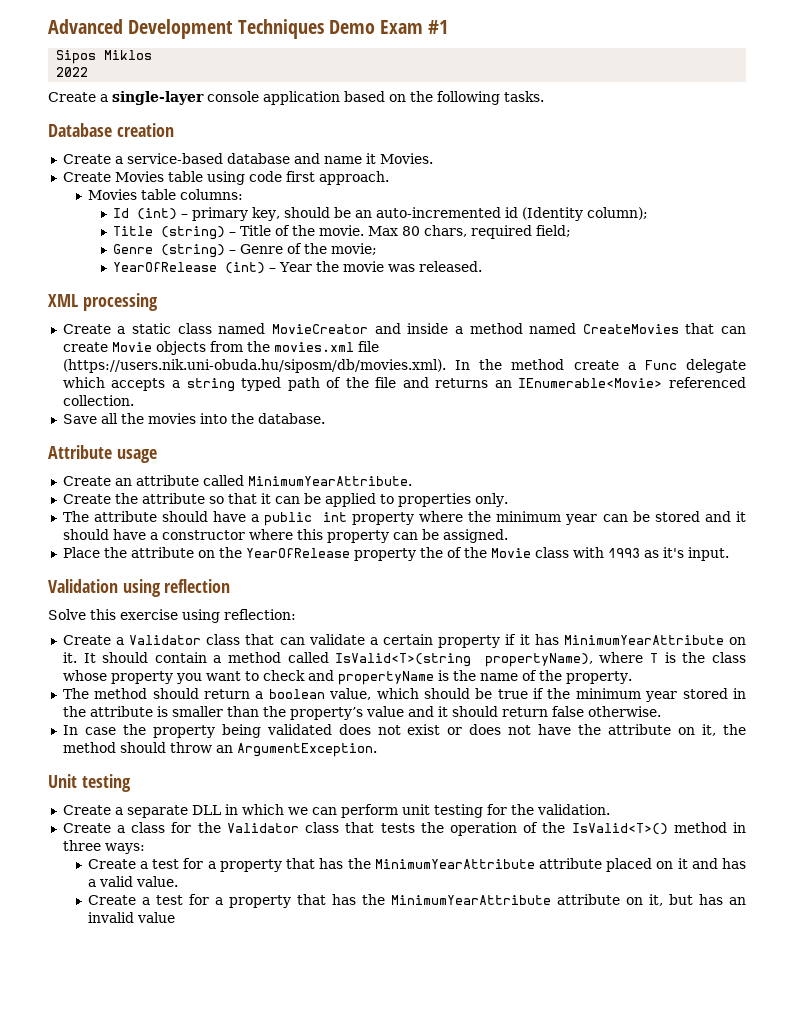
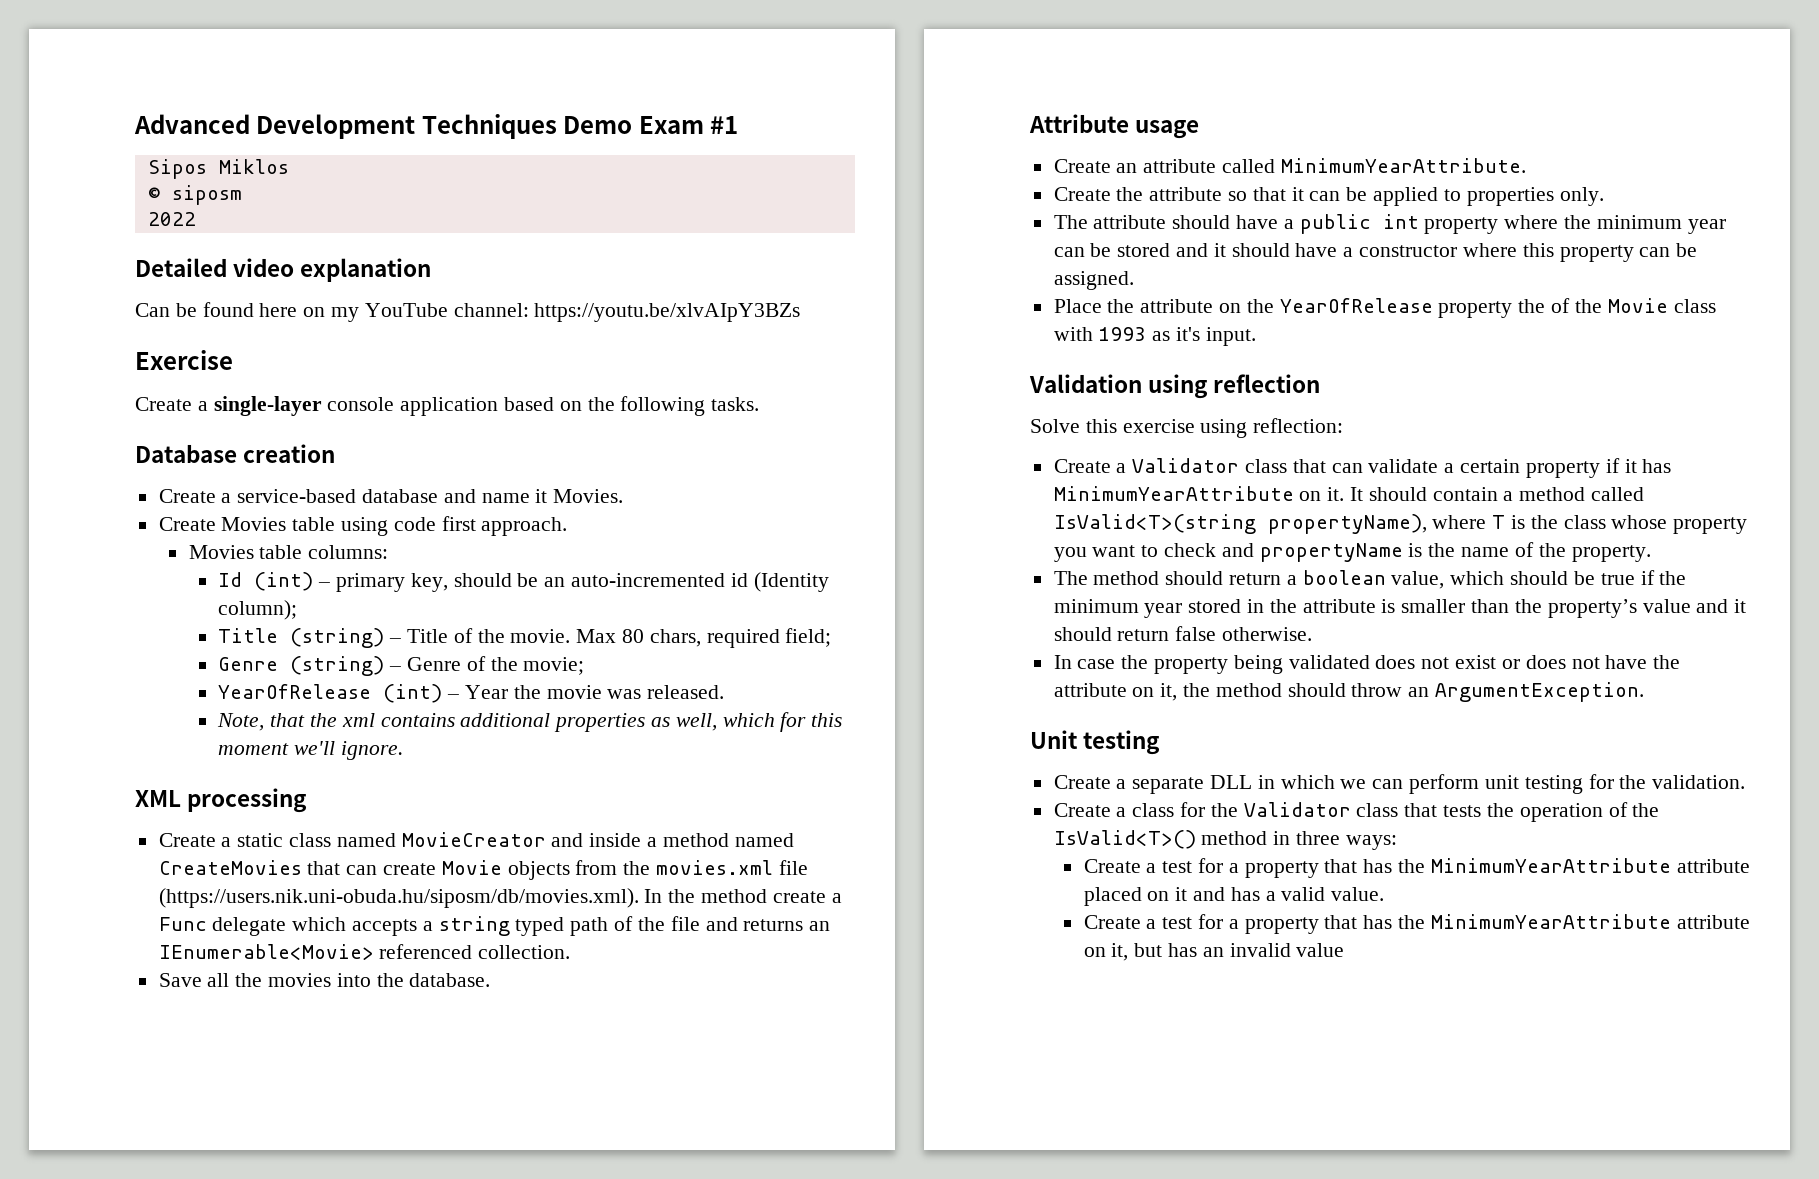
(153, 55) none -> [147,185,242,205] // © siposm
(89, 72) none -> [135,258,432,282] [135,302,801,322] [135,350,233,370] // Detailed video explanation // Can be found here on my YouTube channel: https://youtu.be/xlvAIpY3BZs // Exercise
(482, 266) none -> [217,712,843,732] [218,741,404,760] // Note, that the xml contains additional properties as well, which for this moment we'll ignore.

